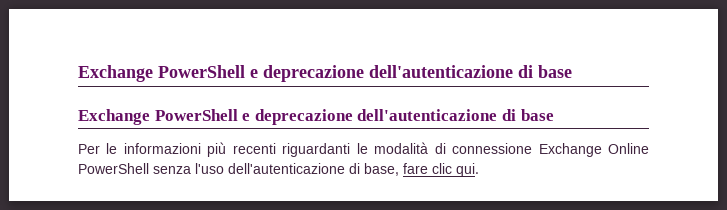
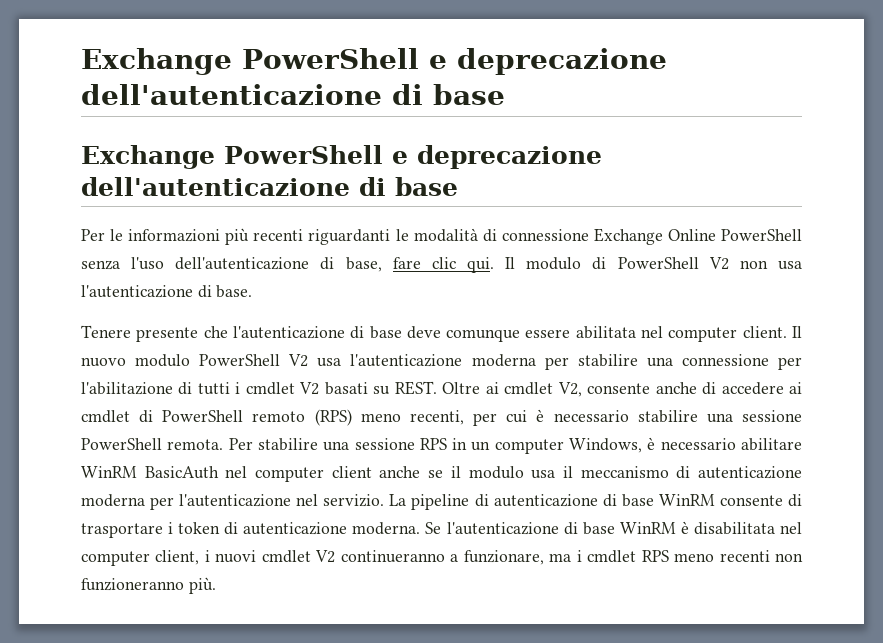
(479, 170) none -> [505,257,802,270] [81,285,253,298] [81,325,802,342] [81,354,802,370] [81,381,803,397] [81,409,802,426] [81,437,802,454] [81,466,802,482] [81,494,803,510] [81,521,803,538] [81,550,803,566] [81,577,216,594] Il modulo di PowerShell V2 non usa l'autenticazione di base. // Tenere presente che l'autenticazione di base deve comunque essere abilitata nel computer client. Il nuovo modulo PowerShell V2 usa l'autenticazione moderna per stabilire una connessione per l'abilitazione di tutti i cmdlet V2 basati su REST. Oltre ai cmdlet V2, consente anche di accedere ai cmdlet di PowerShell remoto (RPS) meno recenti, per cui è necessario stabilire una sessione PowerShell remota. Per stabilire una sessione RPS in un computer Windows, è necessario abilitare WinRM BasicAuth nel computer client anche se il modulo usa il meccanismo di autenticazione moderna per l'autenticazione nel servizio. La pipeline di autenticazione di base WinRM consente di trasportare i token di autenticazione moderna. Se l'autenticazione di base WinRM è disabilitata nel computer client, i nuovi cmdlet V2 continueranno a funzionare, ma i cmdlet RPS meno recenti non funzioneranno più.

